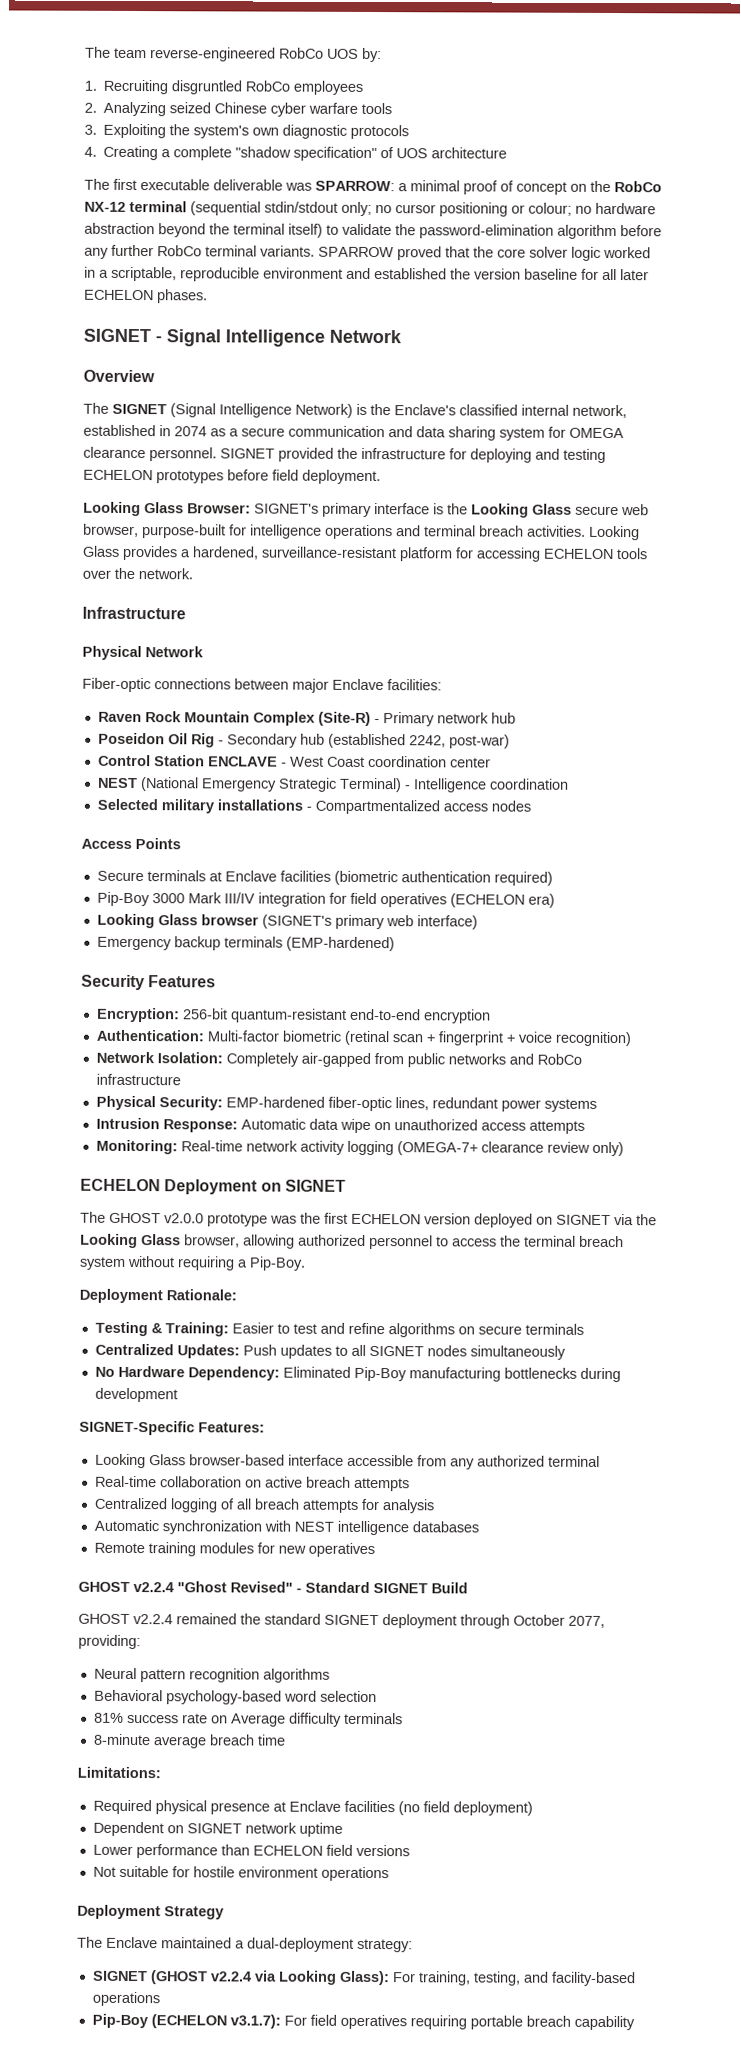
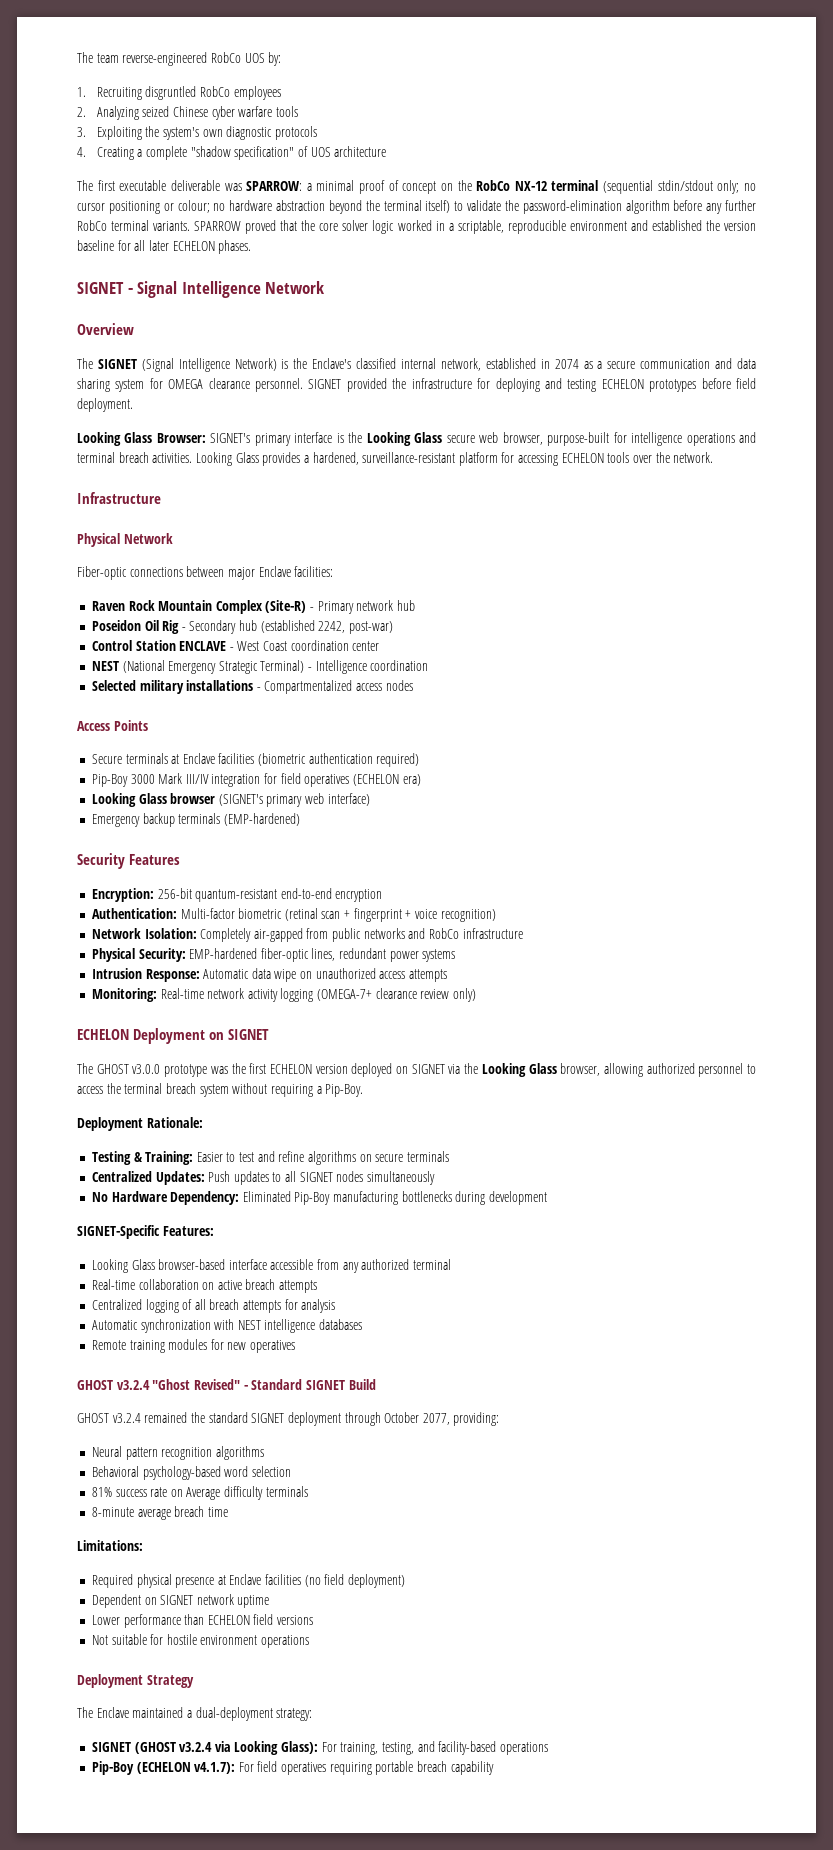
[164,1213,204,1224] v2.0.0 -> [132,1064,161,1074] v3.0.0
[133,1582,174,1593] v2.2.4 -> [116,1380,150,1390] v3.2.4
[133,1614,173,1625] v2.2.4 -> [112,1413,141,1423] v3.2.4
[210,1971,252,1982] v2.2.4 -> [179,1742,213,1752] v3.2.4
[229,2014,281,2029] v3.1.7): -> [194,1762,236,1774] v4.1.7):

